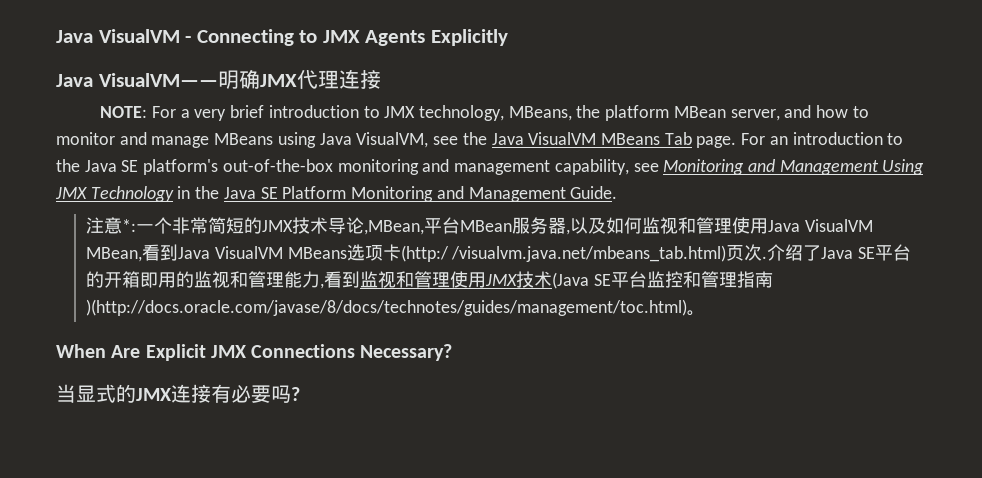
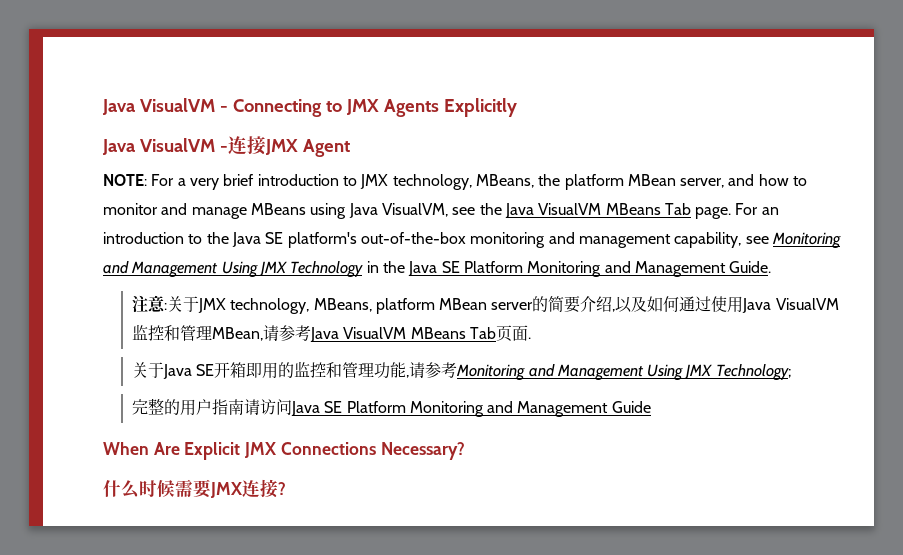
[98,69,381,89] VisualVM——明确JMX代理连接 -> [139,136,350,157] VisualVM -连接JMX Agent
[122,217,567,235] *:一个非常简短的JMX技术导论,MBean,平台MBean服务器 -> [163,296,613,314] :关于JMX technology, MBeans, platform MBean server的简要介绍
[642,217,733,234] 监视和管理 -> [679,296,712,312] 通过
[86,244,763,262] MBean,看到Java VisualVM MBeans选项卡(http:/ /visualvm.java.net/mbeans_tab.html)页次 -> [131,324,528,342] 监控和管理MBean,请参考Java VisualVM MBeans Tab页面
[767,244,911,261] [86,271,105,288] 介绍了Java SE平台的 -> [131,362,215,379] // 关于Java SE
[212,271,773,289] [86,299,706,316] 视和管理能力,看到监视和管理使用JMX技术(Java SE平台监控和管理指南)(http://docs.oracle.com/javase/8/docs/technotes/guides/management/toc.html)。 -> [310,362,791,381] [131,398,651,417] 控和管理功能,请参考Monitoring and Management Using JMX Technology; // 完整的用户指南请访问Java SE Platform Monitoring and Management Guide
[56,384,291,403] 当显式的JMX连接有必要吗 -> [103,479,278,498] 什么时候需要JMX连接

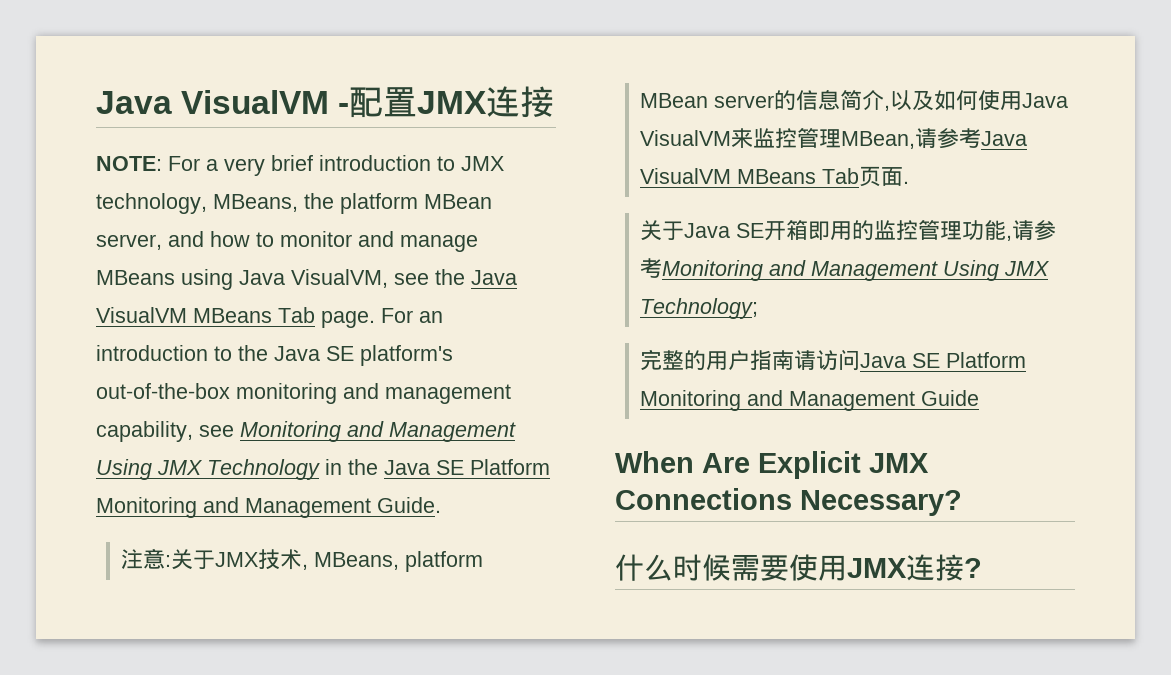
[102,98,517,117] [102,136,350,157] Java VisualVM - Connecting to JMX Agents Explicitly // Java VisualVM -连接JMX Agent -> [96,86,555,118] Java VisualVM -配置JMX连接
[230,298,310,314] technology, -> [258,549,309,570] 技术,
[548,296,613,313] 简要介绍 -> [796,89,885,111] 信息简介
[679,296,712,312] 通过 -> (979, 100) none
[131,324,180,341] 监控和 -> [731,128,798,148] 来监控
[326,362,343,378] 和 -> (919, 230) none
(211, 488) none -> [789,554,847,581] 使用

